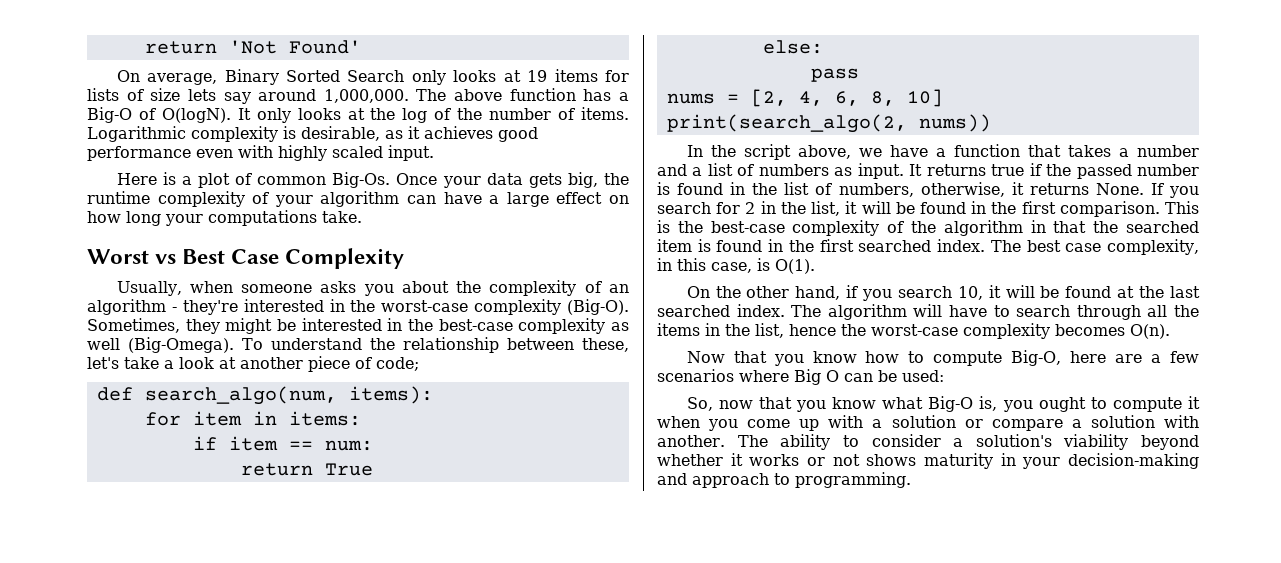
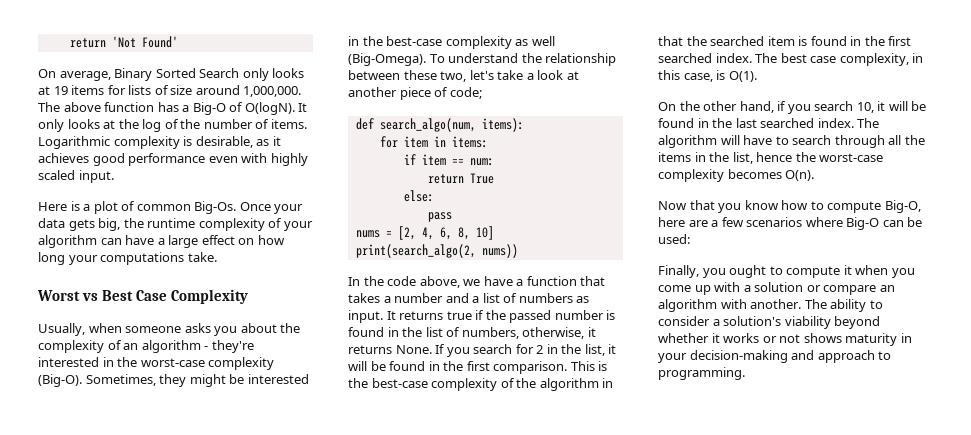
[187,89,251,104] lets say -> (193, 90) none
[582,338,630,352] these, -> [403,70,467,82] these two,
[743,144,791,160] script -> [387,276,417,286] code
[1117,286,1135,298] at -> [697,118,709,128] in
[794,369,839,385] Big O -> [846,217,880,230] Big-O
[686,396,998,412] So, now that you know what Big-O is, -> [658,265,699,278] Finally,
[1071,415,1155,428] a solution -> [879,285,895,292] [658,299,717,312] an algorithm

